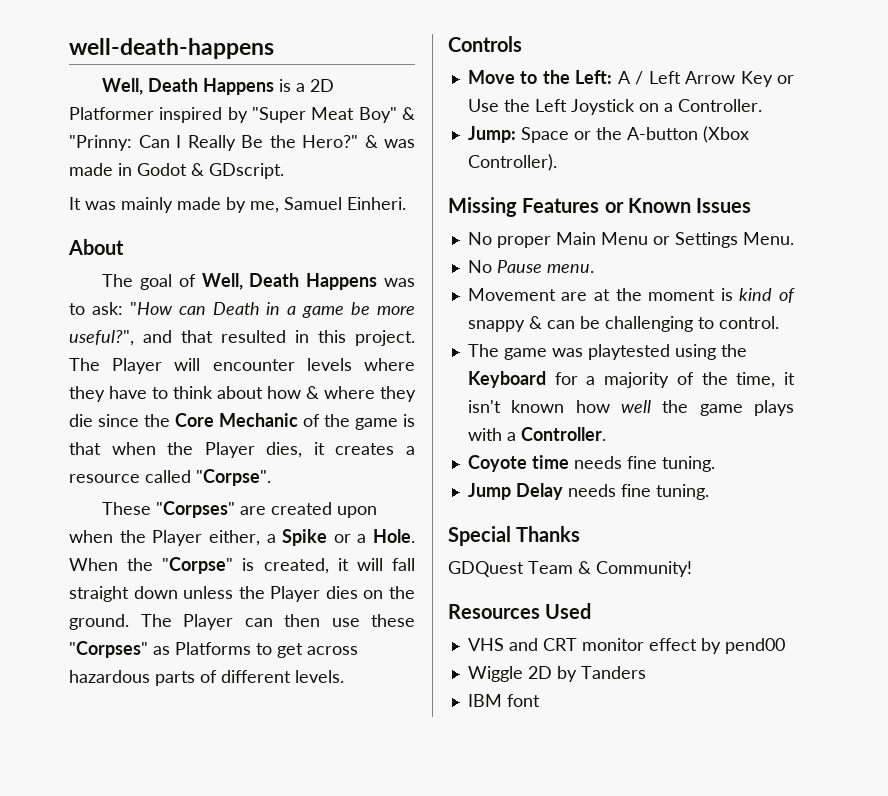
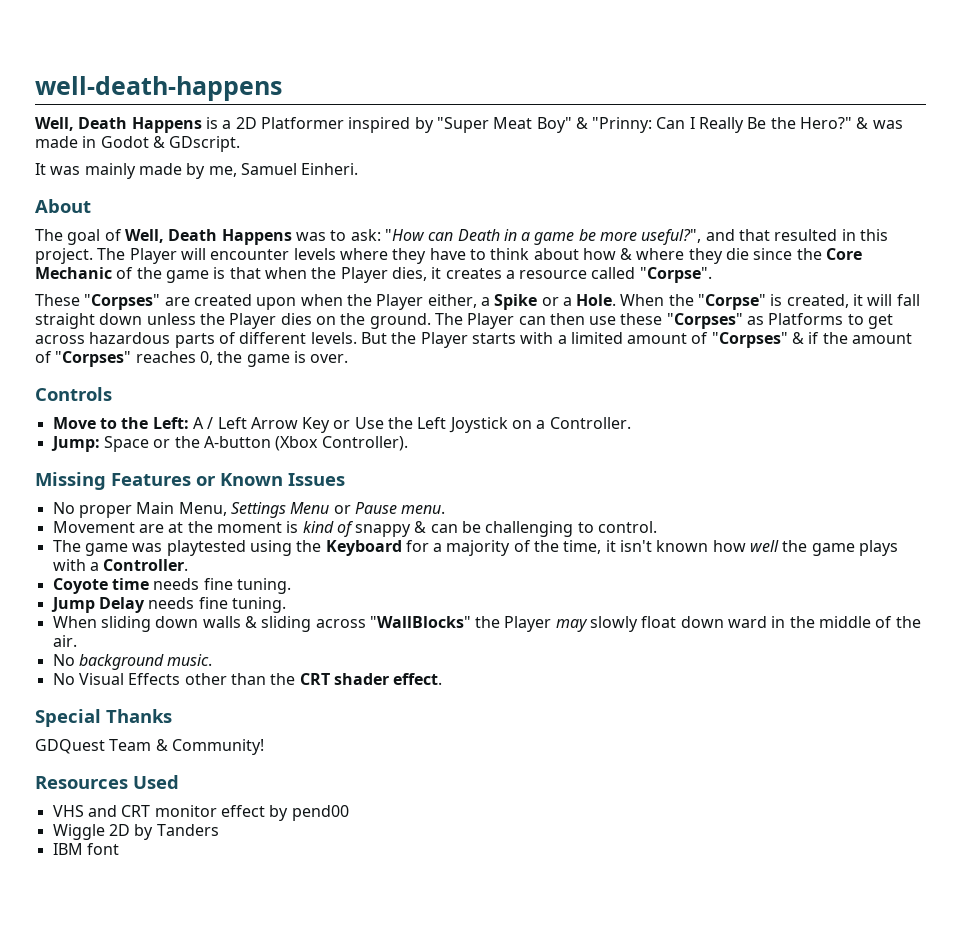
(344, 676) none -> [360,332,913,348] [35,351,349,367] But the Player starts with a limited amount of "Corpses" & if the amount of "Corpses" reaches 0, the game is over.
[600,232,794,248] [467,260,492,273] Menu or Settings Menu. // No -> [178,502,351,518] Menu, Settings Menu or
(709, 492) none -> [52,616,921,632] [52,635,77,647] [52,654,213,670] [52,673,443,685] // When sliding down walls & sliding across "WallBlocks" the Player may slowly float down ward in the middle of the air. // No background music. // No Visual Effects other than the CRT shader effect.

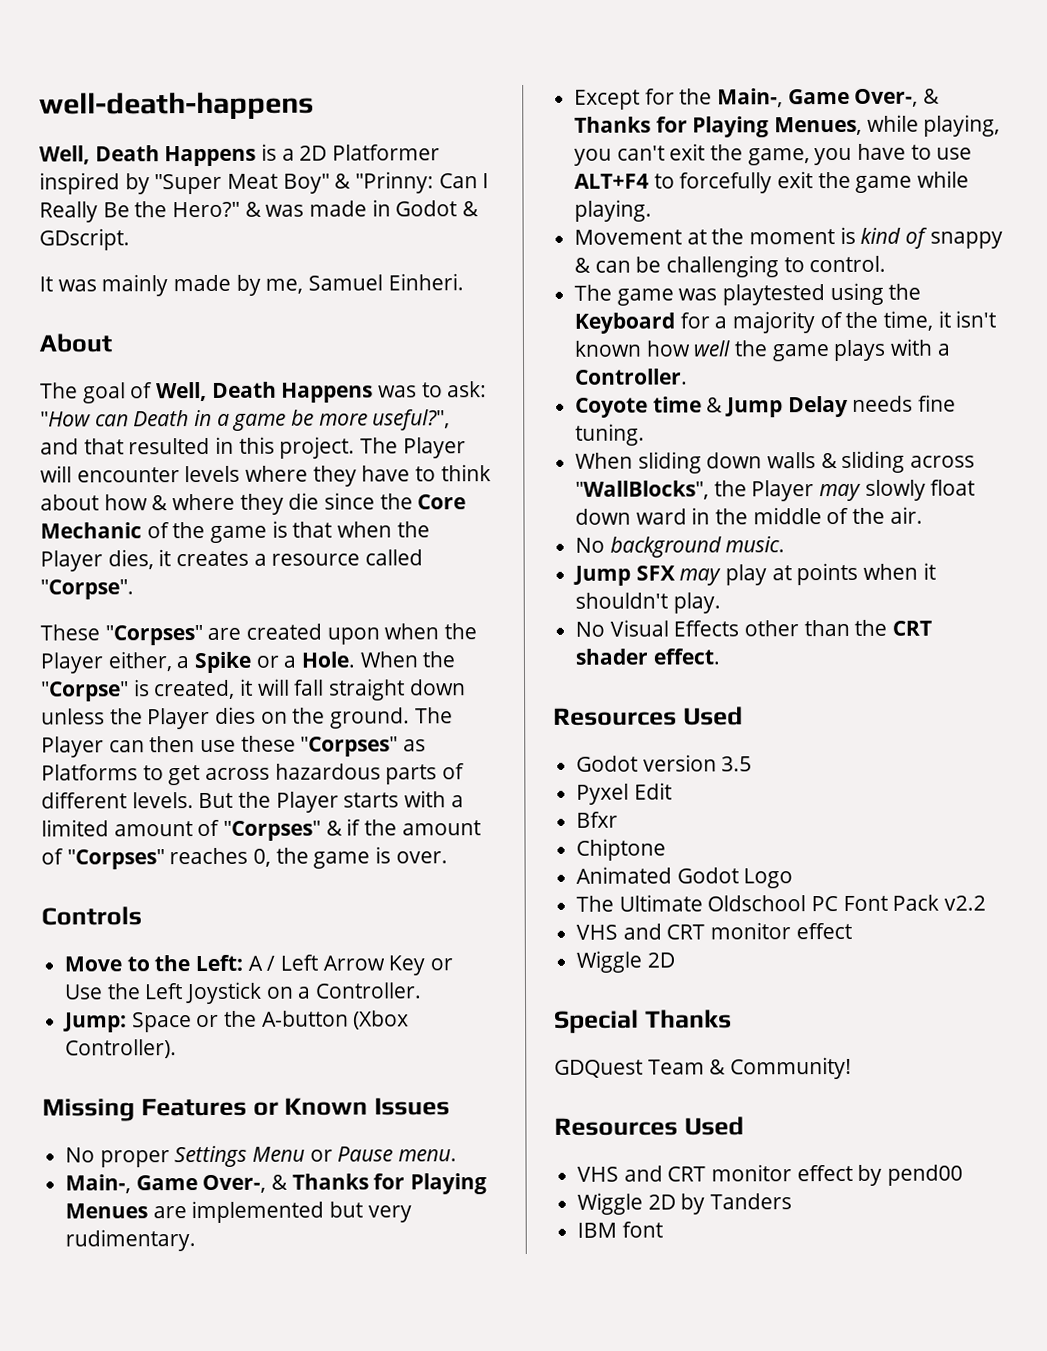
[136,502,227,516] Main Menu, -> (170, 1159) none
(446, 509) none -> [65,1173,488,1195] [65,1200,412,1224] [65,1229,197,1252] [574,88,941,110] [574,114,1001,138] [574,143,973,166] [574,170,970,194] [574,199,653,222] // Main-, Game Over-, & Thanks for Playing Menues are implemented but very rudimentary. // Except for the Main-, Game Over-, & Thanks for Playing Menues, while playing, you can't exit the game, you have to use ALT+F4 to forcefully exit the game while playing.
[138,524,164,533] are -> (683, 237) none
[153,578,291,594] needs fine tuning. // -> [706,397,724,413] &
[369,616,471,628] "WallBlocks" -> [575,480,710,500] "WallBlocks",
(213, 660) none -> [573,562,936,586] [575,592,721,614] // Jump SFX may play at points when it shouldn't play.
(443, 679) none -> [553,706,743,726] [576,754,753,772] [576,782,672,805] [576,811,619,828] [576,838,667,861] [576,866,794,889] [576,894,987,912] [576,922,852,940] [576,950,675,973] // Resources Used // Godot version 3.5 // Pyxel Edit // Bfxr // Chiptone // Animated Godot Logo // The Ultimate Oldschool PC Font Pack v2.2 // VHS and CRT monitor effect // Wiggle 2D

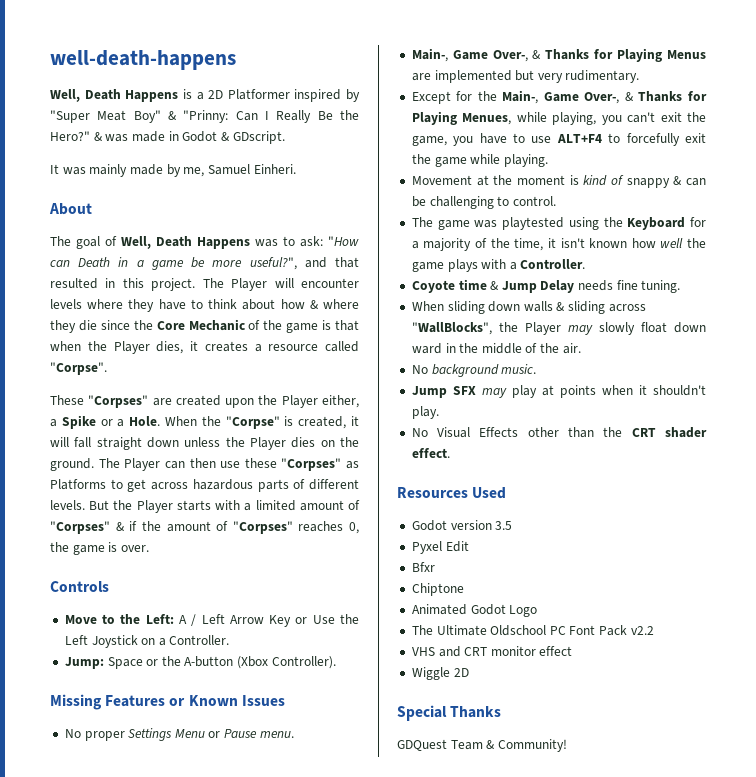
[384,623,440,640] when -> (255, 403) none
[65,1203,149,1219] Menues -> [667,50,706,59] Menus
[554,1116,744,1136] [577,1164,964,1186] [577,1192,793,1215] [577,1221,663,1238] // Resources Used // VHS and CRT monitor effect by pend00 // Wiggle 2D by Tanders // IBM font -> (567, 745) none

